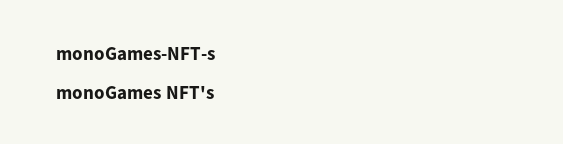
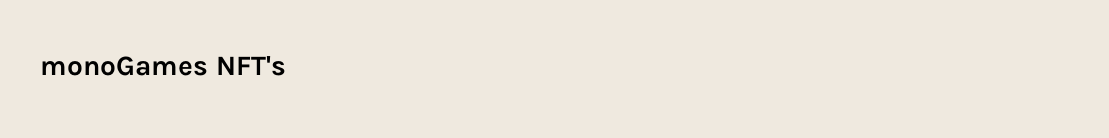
[56,47,215,61] monoGames-NFT-s // -> (40, 66) none

